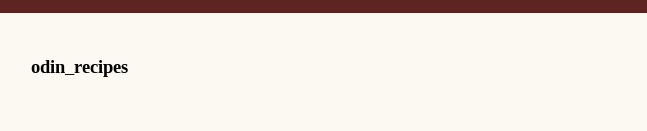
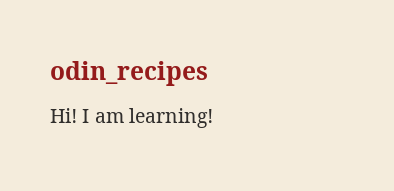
(128, 68) none -> [50,108,213,128] // Hi! I am learning!

